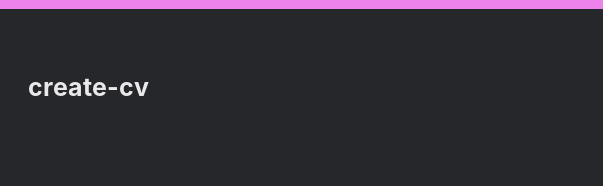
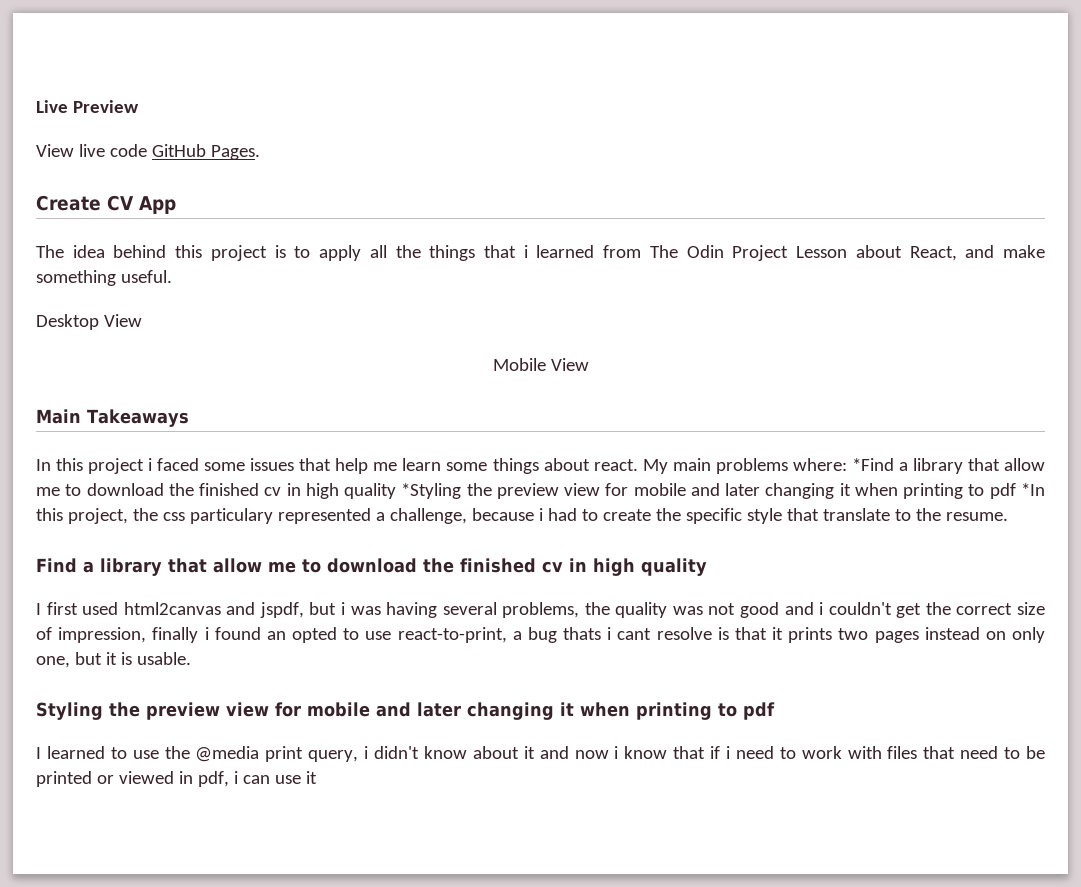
[28,78,149,96] create-cv -> [36,100,139,113] [36,144,260,160] [36,195,176,214] [36,245,1046,261] [36,270,172,286] [36,314,142,330] [492,358,589,371] [36,409,189,427] [36,458,1046,474] [36,483,1045,499] [36,508,1008,524] [36,558,707,576] [36,602,1046,618] [36,627,1045,643] [36,652,191,668] [36,702,775,720] [36,746,1045,762] [36,771,317,787] Live Preview // View live code GitHub Pages. // Create CV App // The idea behind this project is to apply all the things that i learned from The Odin Project Lesson about React, and make something useful. // Desktop View // Mobile View // Main Takeaways // In this project i faced some issues that help me learn some things about react. My main problems where: *Find a library that allow me to download the finished cv in high quality *Styling the preview view for mobile and later changing it when printing to pdf *In this project, the css particulary represented a challenge, because i had to create the specific style that translate to the resume. // Find a library that allow me to download the finished cv in high quality // I first used html2canvas and jspdf, but i was having several problems, the quality was not good and i couldn't get the correct size of impression, finally i found an opted to use react-to-print, a bug thats i cant resolve is that it prints two pages instead on only one, but it is usable. // Styling the preview view for mobile and later changing it when printing to pdf // I learned to use the @media print query, i didn't know about it and now i know that if i need to work with files that need to be printed or viewed in pdf, i can use it

